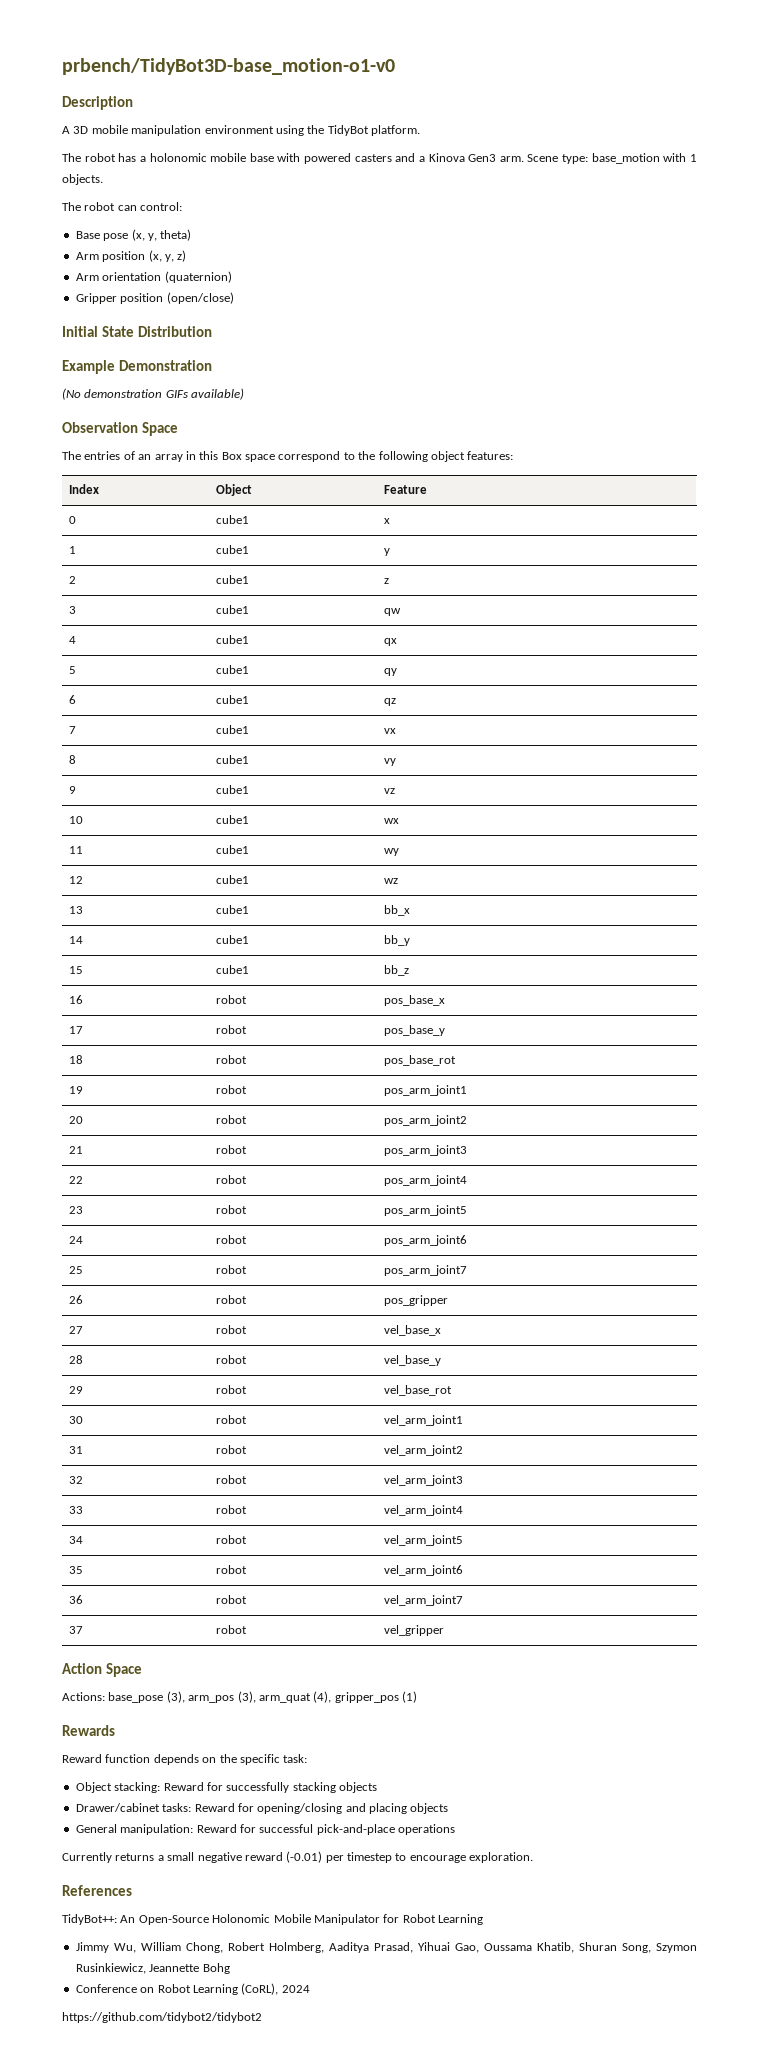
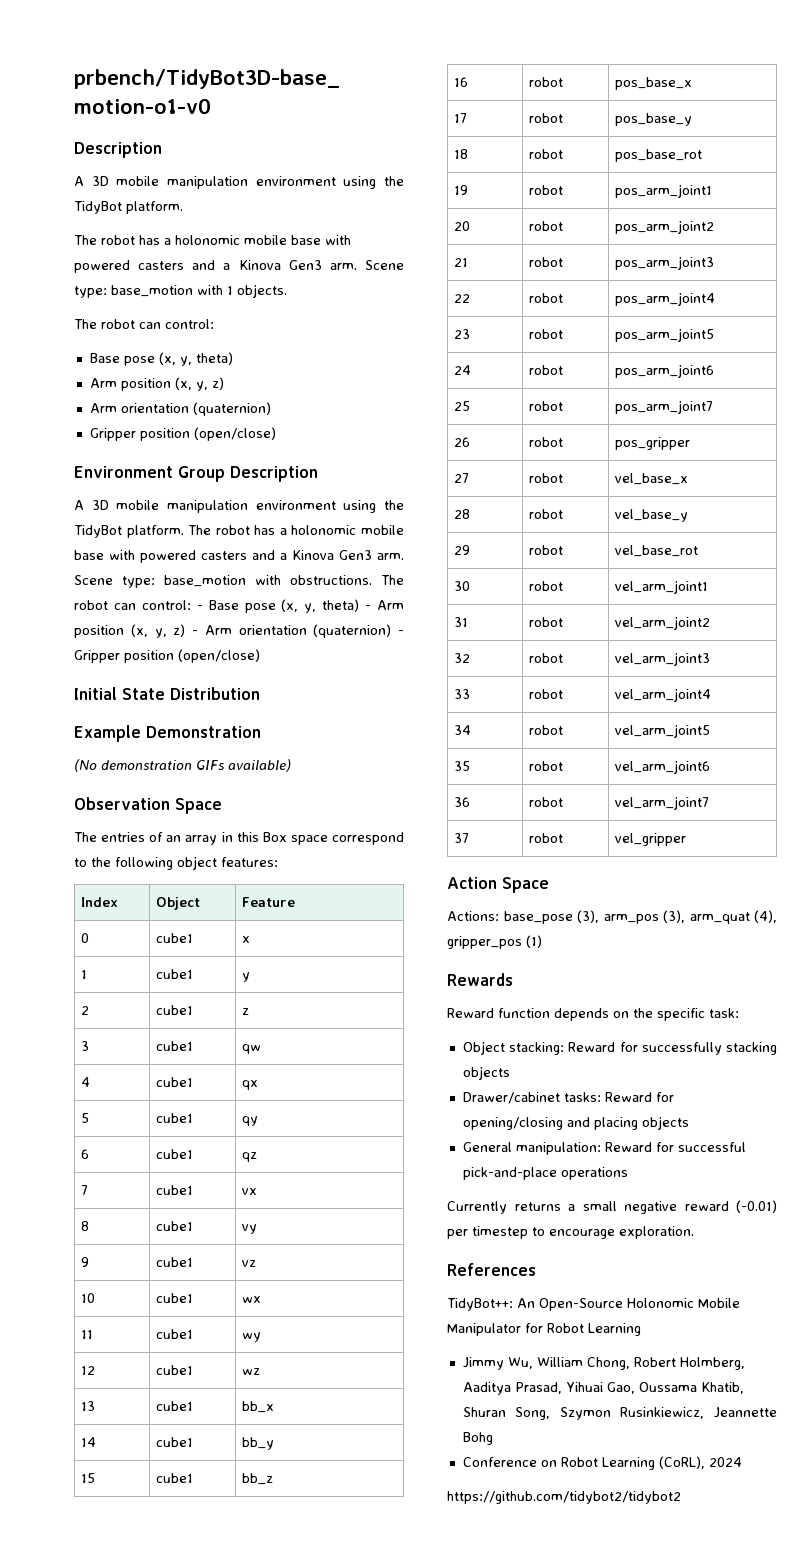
(234, 298) none -> [74,466,318,482] [74,500,404,513] [74,525,404,538] [74,550,404,563] [74,575,404,588] [74,599,404,613] [74,624,404,638] [74,649,260,663] // Environment Group Description // A 3D mobile manipulation environment using the TidyBot platform. The robot has a holonomic mobile base with powered casters and a Kinova Gen3 arm. Scene type: base_motion with obstructions. The robot can control: - Base pose (x, y, theta) - Arm position (x, y, z) - Arm orientation (quaternion) - Gripper position (open/close)

